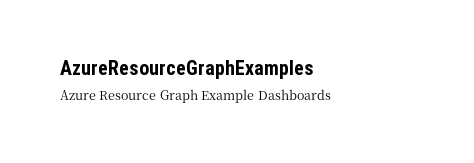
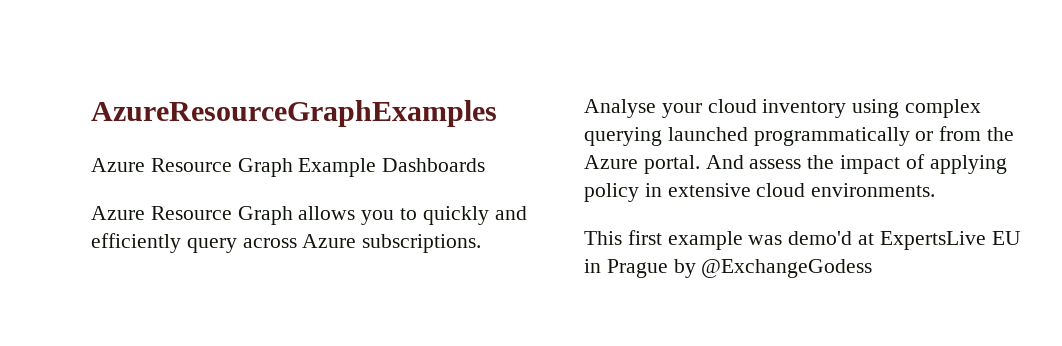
(331, 94) none -> [91,206,527,225] [91,233,482,253] [584,99,982,118] [584,126,1015,146] [584,154,1007,174] [584,183,936,202] [584,230,1021,250] [584,259,873,278] // Azure Resource Graph allows you to quickly and efficiently query across Azure subscriptions. Analyse your cloud inventory using complex querying launched programmatically or from the Azure portal. And assess the impact of applying policy in extensive cloud environments. // This first example was demo'd at ExpertsLive EU in Prague by @ExchangeGodess

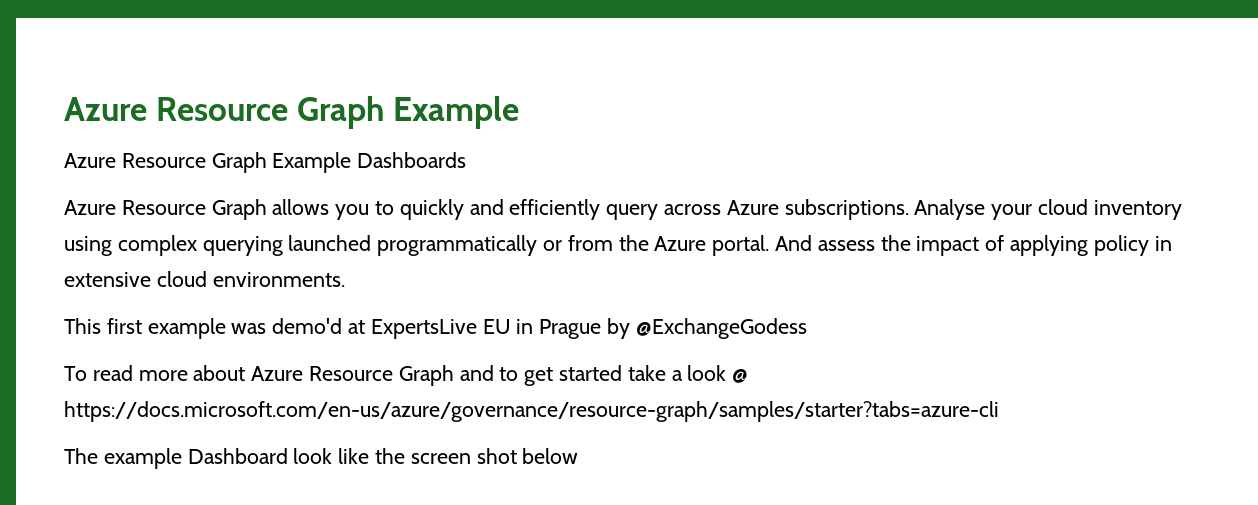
[91,100,497,127] AzureResourceGraphExamples -> [64,96,520,129] Azure Resource Graph Example
(873, 268) none -> [64,365,749,386] [64,401,999,422] [64,448,579,469] // To read more about Azure Resource Graph and to get started take a look @ https://docs.microsoft.com/en-us/azure/governance/resource-graph/samples/starter?tabs=azure-cli // The example Dashboard look like the screen shot below

